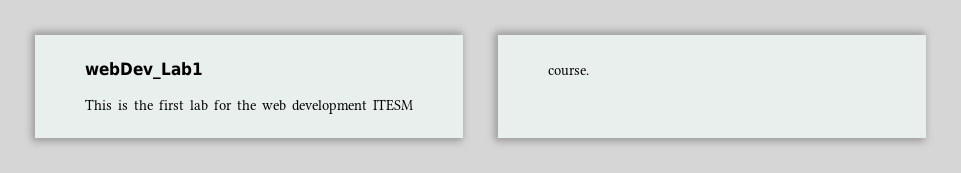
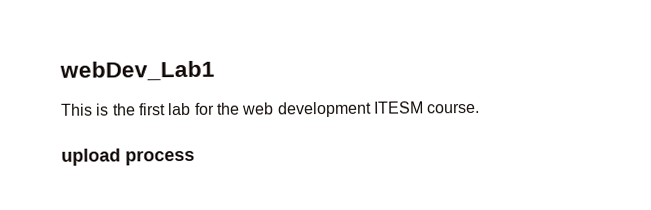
(589, 71) none -> [61,148,195,166] // upload process

